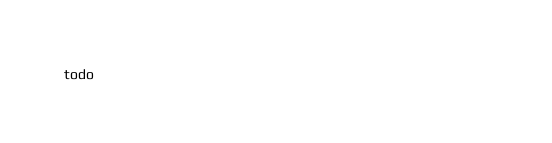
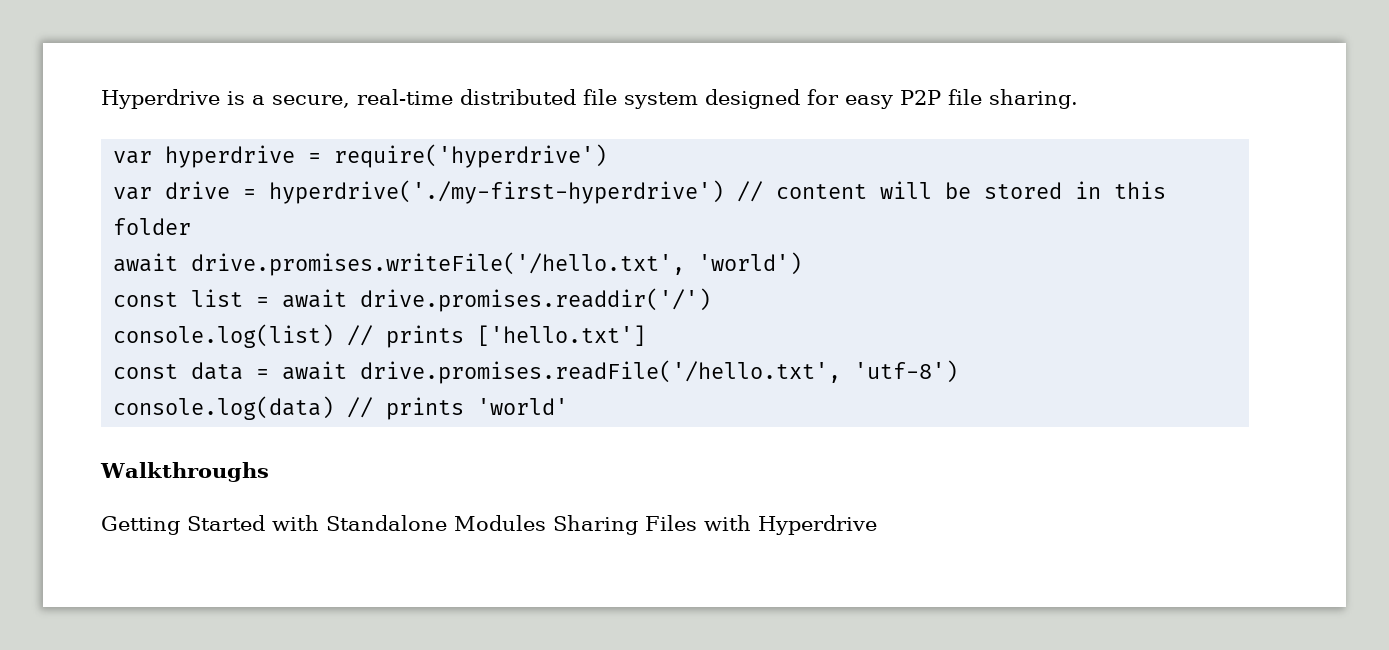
[64,69,94,80] todo -> [101,89,1078,109] [113,144,608,168] [113,180,1167,204] [113,218,192,235] [113,252,803,276] [113,288,712,312] [113,324,647,348] [113,360,959,384] [113,396,569,420] [100,462,269,482] [101,515,877,535] Hyperdrive is a secure, real-time distributed file system designed for easy P2P file sharing. // var hyperdrive = require('hyperdrive') // var drive = hyperdrive('./my-first-hyperdrive') // content will be stored in this folder // await drive.promises.writeFile('/hello.txt', 'world') // const list = await drive.promises.readdir('/') // console.log(list) // prints ['hello.txt'] // const data = await drive.promises.readFile('/hello.txt', 'utf-8') // console.log(data) // prints 'world' // Walkthroughs // Getting Started with Standalone Modules Sharing Files with Hyperdrive

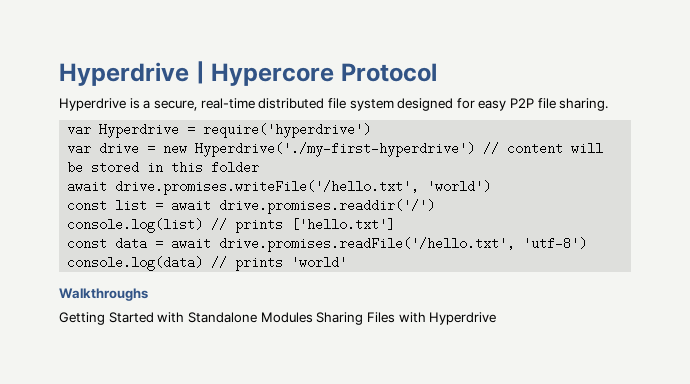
[101,89,220,109] Hyperdrive -> [59,61,437,86] [59,98,126,111] Hyperdrive | Hypercore Protocol // Hyperdrive
[165,145,296,168] hyperdrive -> [99,123,180,138] Hyperdrive
[269,180,725,204] hyperdrive('./my-first-hyperdrive') -> [163,142,476,157] new Hyperdrive('./my-first-hyperdrive')

